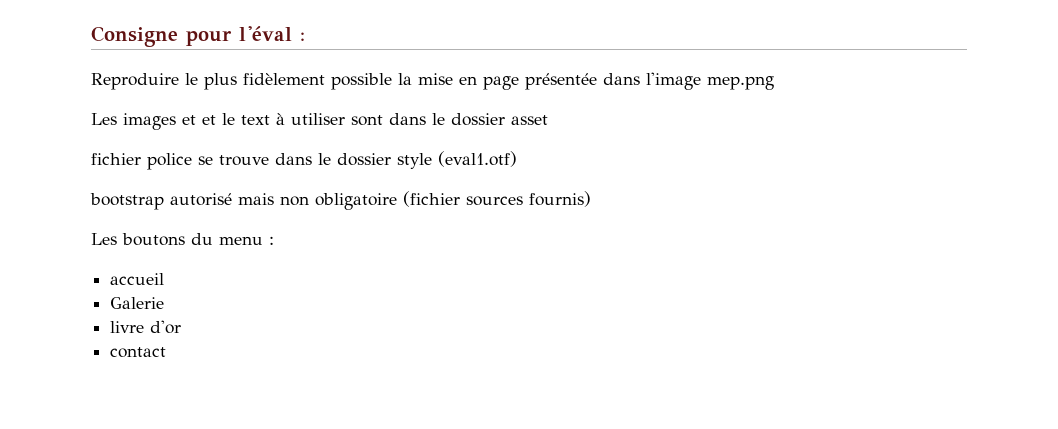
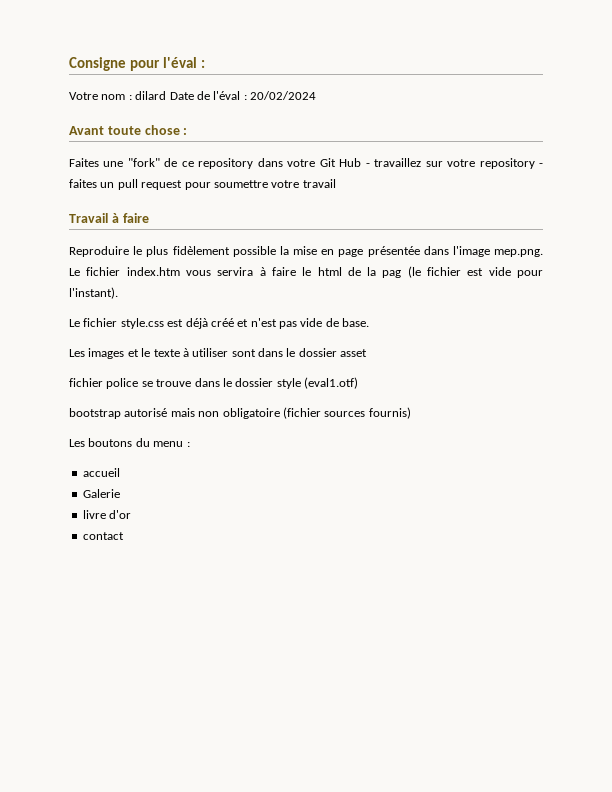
(305, 36) none -> [69,91,316,100] [69,125,188,135] [69,158,543,169] [69,179,336,190] [69,213,149,223] // Votre nom : dilard Date de l'éval : 20/02/2024 // Avant toute chose : // Faites une "fork" de ce repository dans votre Git Hub - travaillez sur votre repository - faites un pull request pour soumettre votre travail // Travail à faire
[707,76,774,90] mep.png -> [494,249,543,257] [69,266,543,278] [69,287,118,299] [69,318,370,329] mep.png. Le fichier index.htm vous servira à faire le html de la pag (le fichier est vide pour l'instant). // Le fichier style.css est déjà créé et n'est pas vide de base.
[202,113,270,125] et le text -> [141,348,180,357] le texte

